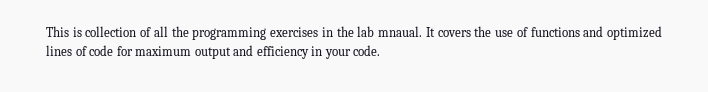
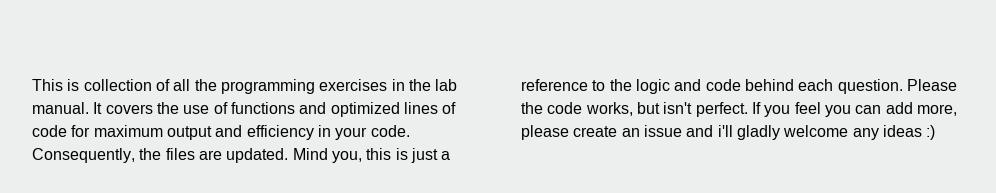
[378,26,423,37] mnaual. -> [32,102,89,114] manual.
(381, 50) none -> [32,148,451,163] [521,79,957,94] [521,102,957,117] [521,125,936,140] Consequently, the files are updated. Mind you, this is just a reference to the logic and code behind each question. Please the code works, but isn't perfect. If you feel you can add more, please create an issue and i'll gladly welcome any ideas :)

